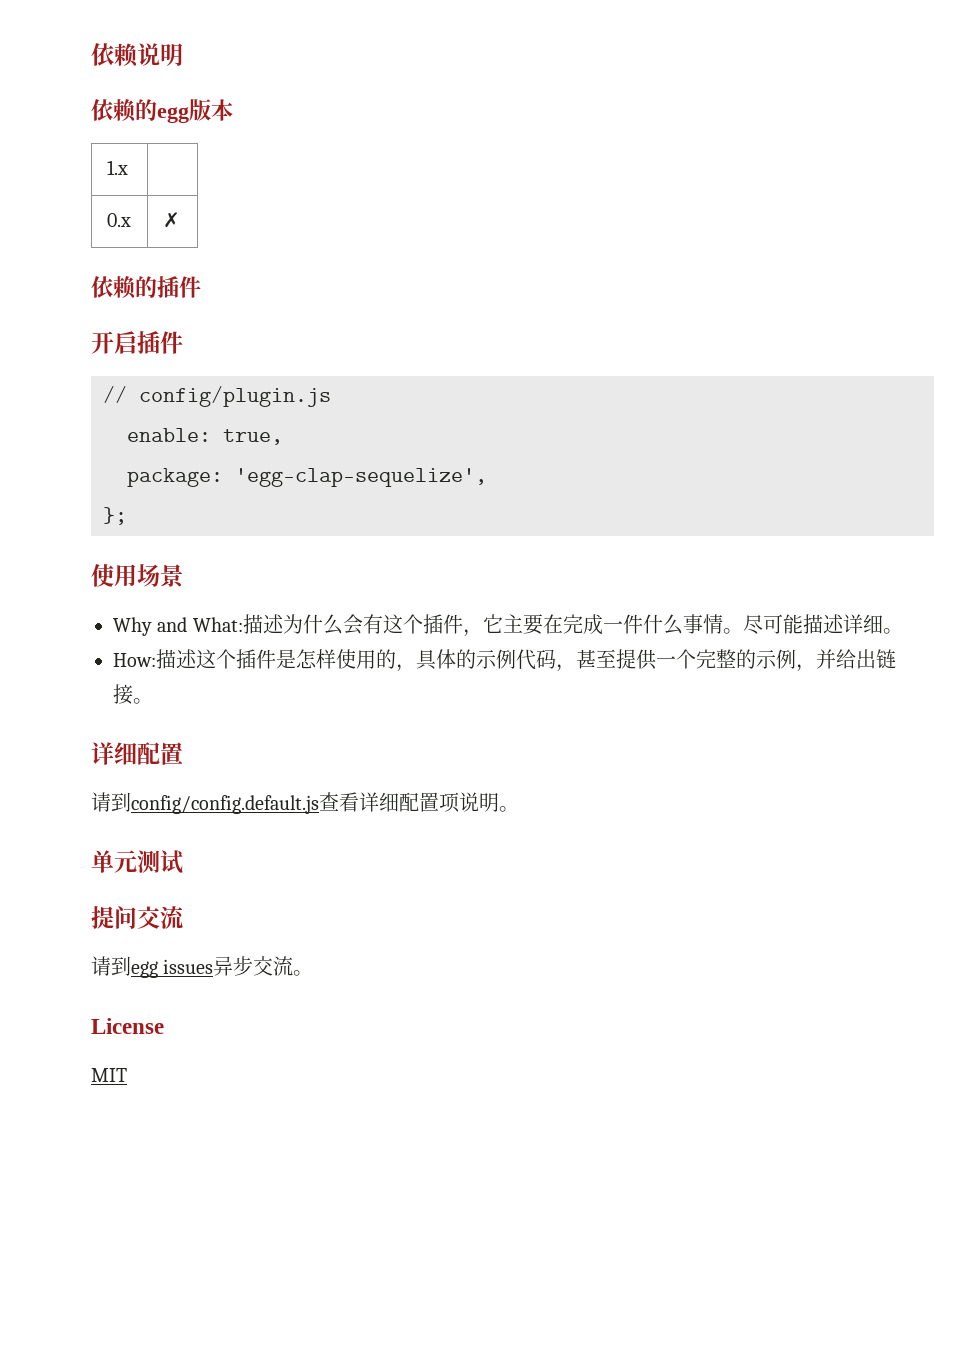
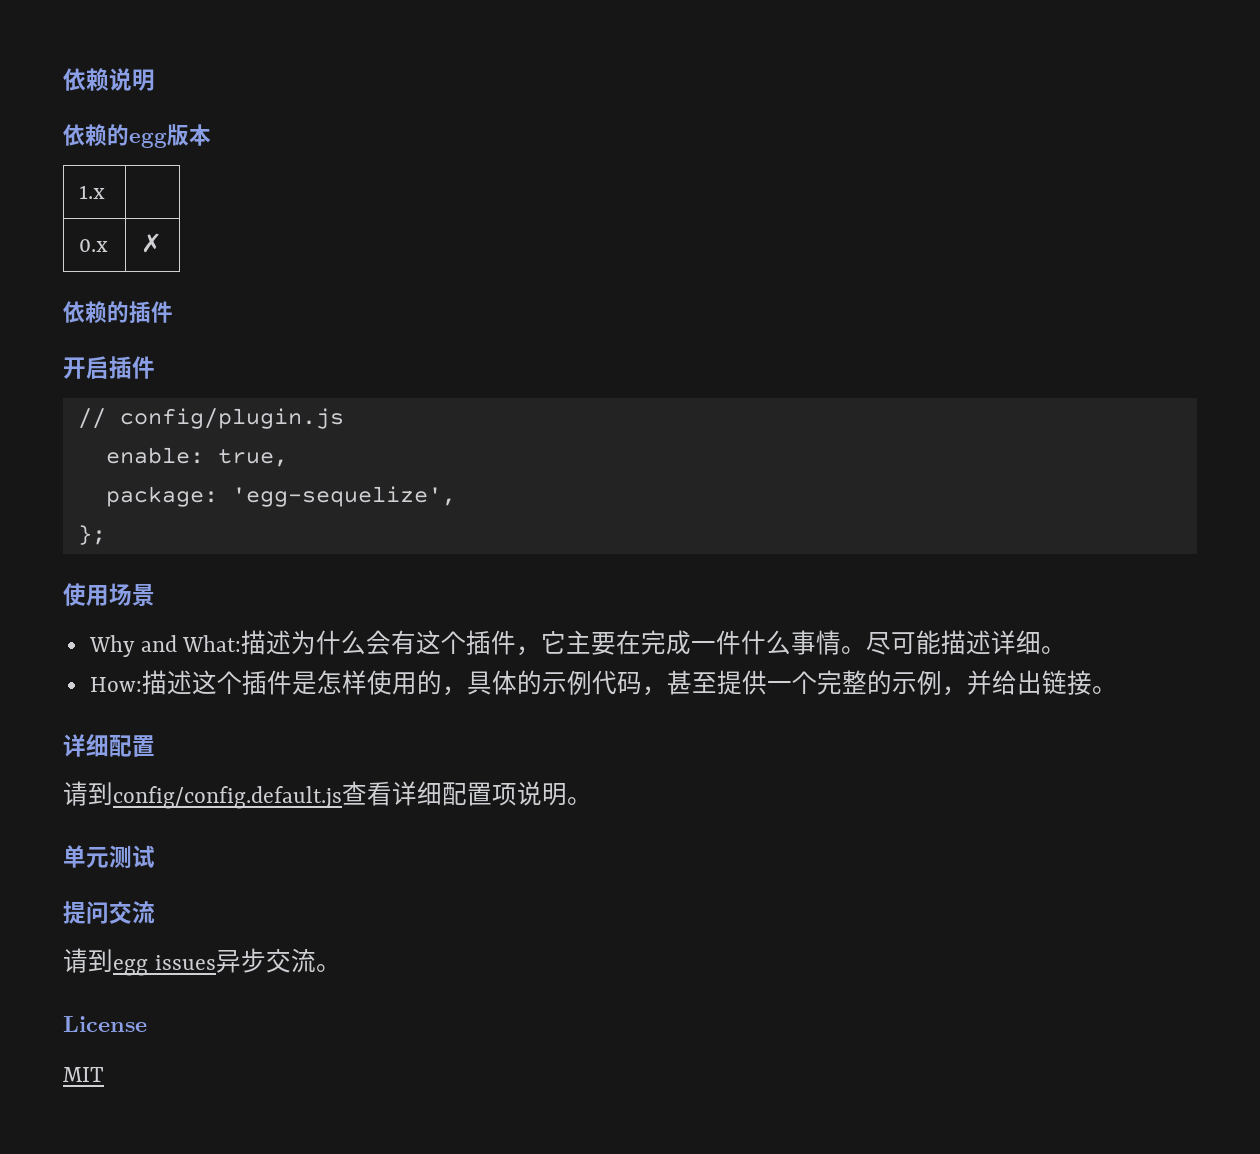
[235,468,487,487] 'egg-clap-sequelize', -> [231,486,456,507] 'egg-sequelize',

